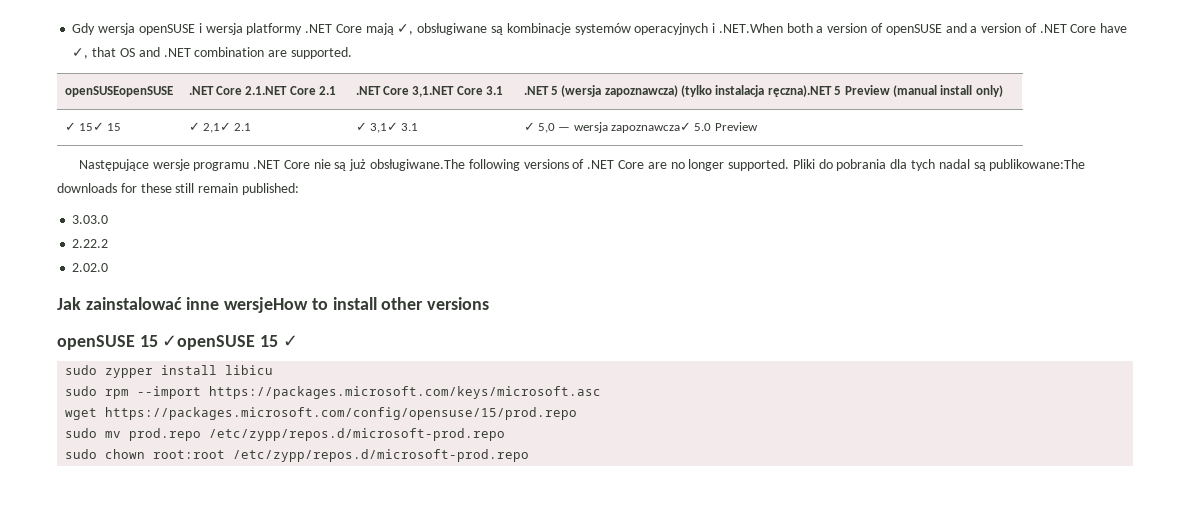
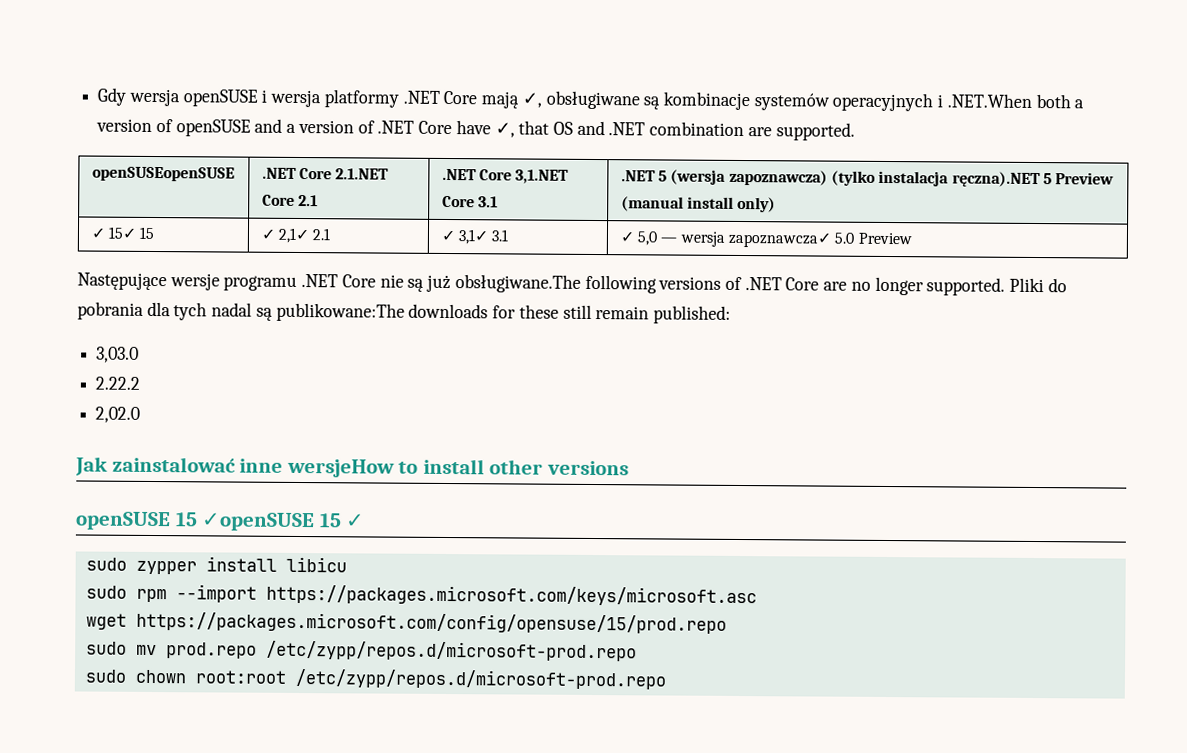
[72,215,109,224] 3.03.0 -> [96,346,140,363] 3,03.0
[72,263,109,272] 2.02.0 -> [95,406,141,423] 2,02.0

